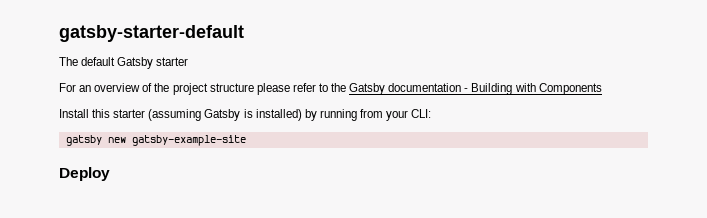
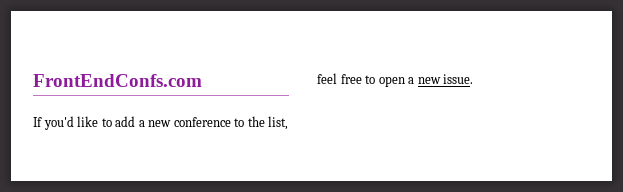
[59,25,244,42] [59,57,189,69] [59,83,602,95] [59,109,432,121] [65,135,246,146] [59,167,110,181] gatsby-starter-default // The default Gatsby starter // For an overview of the project structure please refer to the Gatsby documentation - Building with Components // Install this starter (assuming Gatsby is installed) by running from your CLI: // gatsby new gatsby-example-site // Deploy -> [33,74,202,87] [33,116,289,130] [317,73,474,87] FrontEndConfs.com // If you'd like to add a new conference to the list, feel free to open a new issue.

